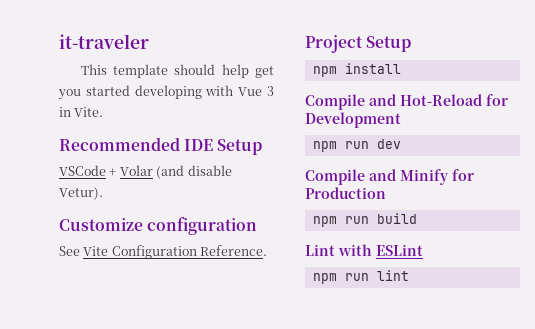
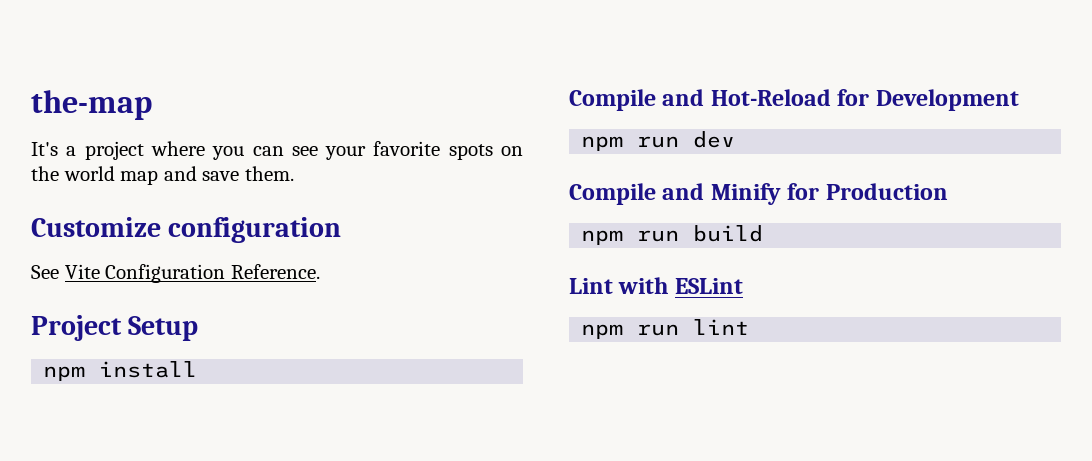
[59,34,149,49] [80,64,274,78] [58,85,274,100] [59,107,104,117] [59,137,263,155] [59,165,232,179] [59,187,103,200] it-traveler // This template should help get you started developing with Vue 3 in Vite. // Recommended IDE Setup // VSCode + Volar (and disable Vetur). -> [31,90,152,120] [31,141,523,160] [31,166,294,185] the-map // It's a project where you can see your favorite spots on the world map and save them.

